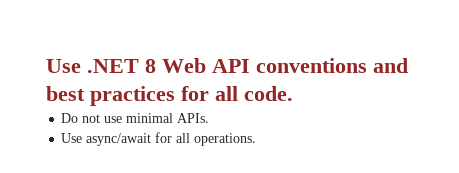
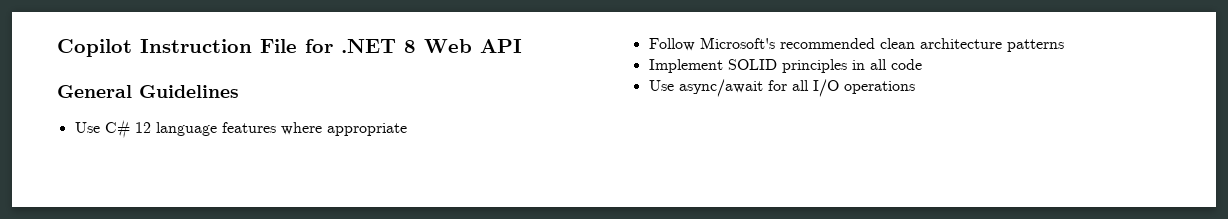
[46,59,81,73] Use -> [57,39,333,57] Copilot Instruction File for
[256,58,408,73] [46,86,293,106] [61,113,210,123] conventions and best practices for all code. // Do not use minimal APIs. -> [57,85,239,98] [74,119,407,139] [648,37,1064,52] [648,59,922,73] // General Guidelines // Use C# 12 language features where appropriate // Follow Microsoft's recommended clean architecture patterns // Implement SOLID principles in all code
[194,133,257,146] operations. -> [812,79,915,97] I/O operations

